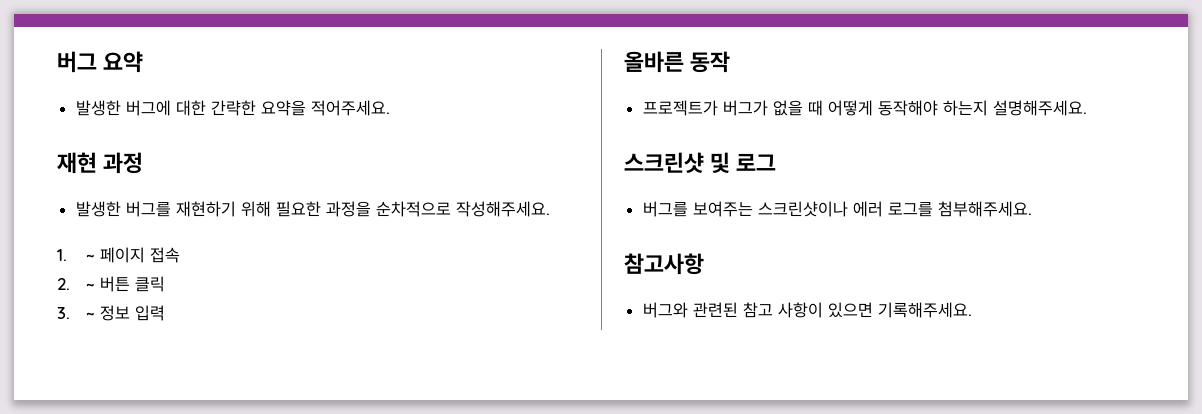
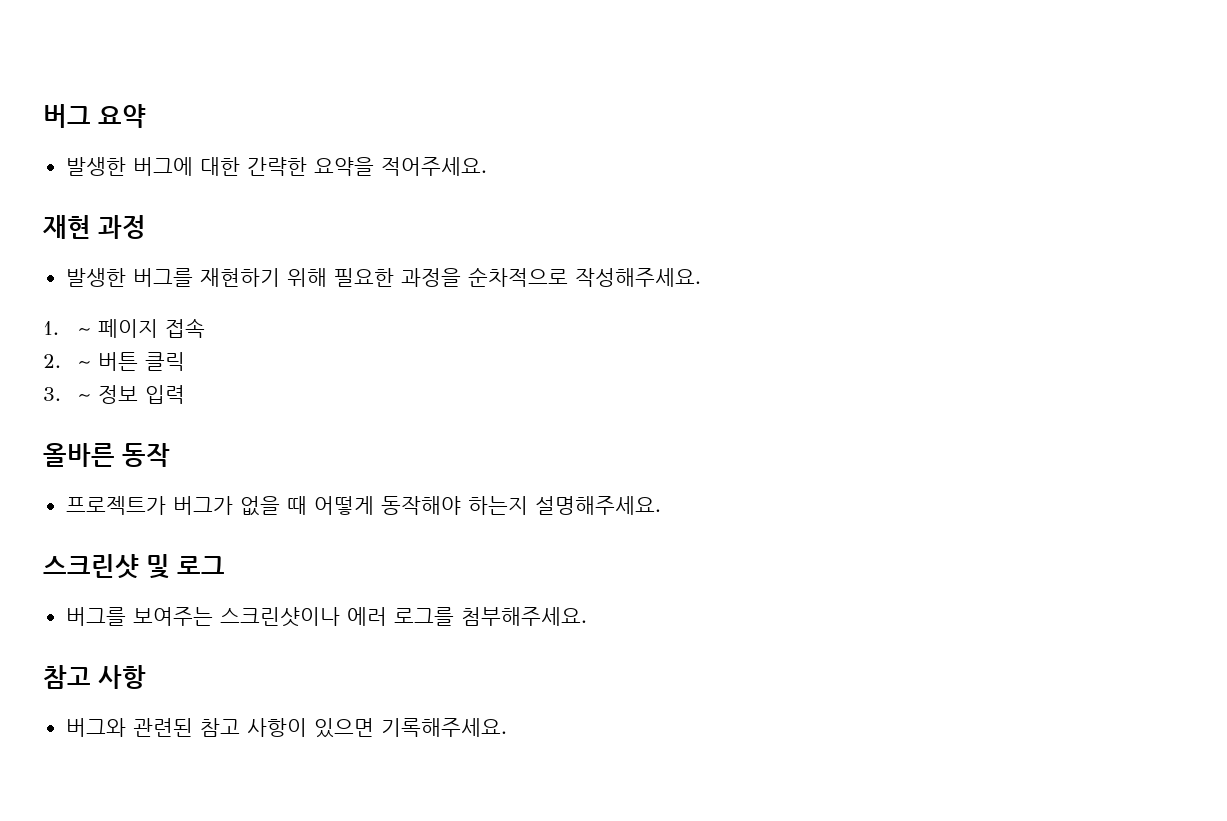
[624,253,704,275] 참고사항 -> [43,665,146,689] 참고 사항

